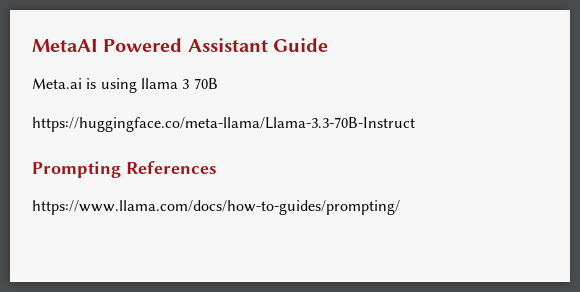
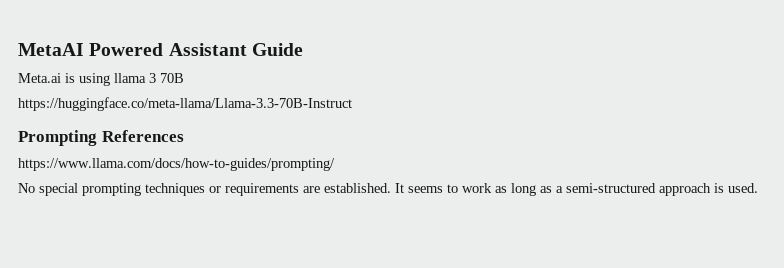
(400, 207) none -> [18,183,758,196] // No special prompting techniques or requirements are established. It seems to work as long as a semi-structured approach is used.

